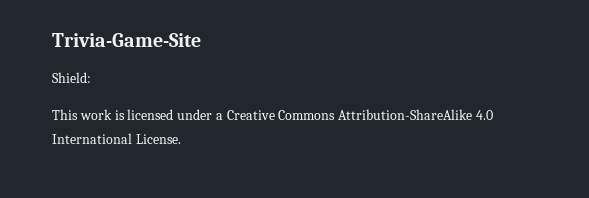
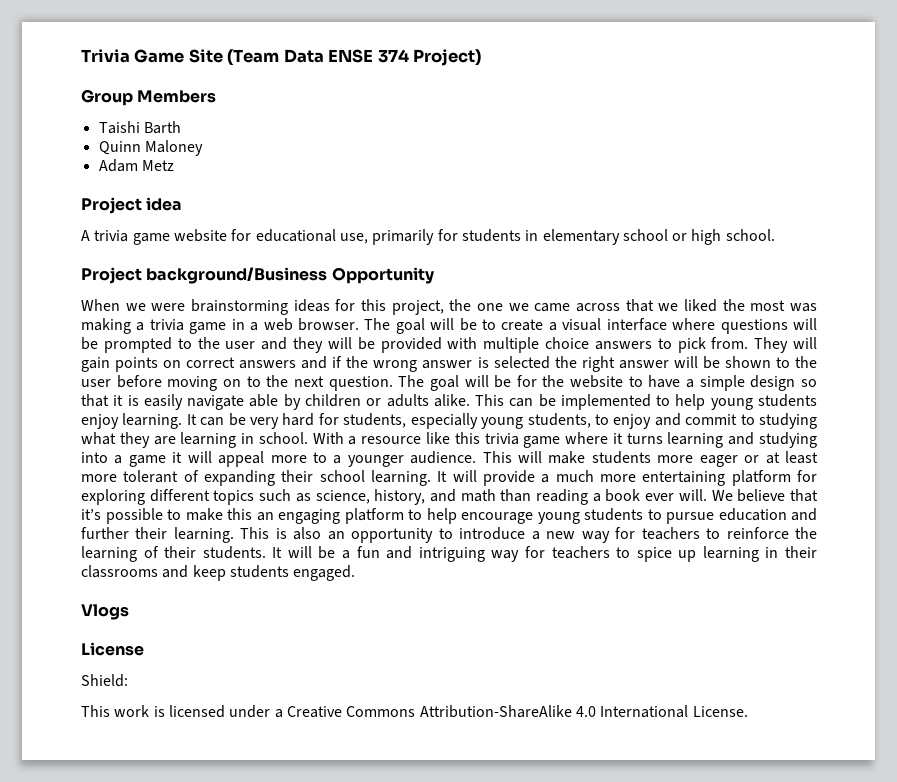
[52,33,201,47] Trivia-Game-Site -> [81,49,482,66] [81,89,217,106] [98,121,181,134] [98,140,203,156] [98,159,174,172] [81,197,183,214] [81,229,775,245] [81,267,434,284] [81,299,817,315] [81,318,818,334] [81,337,818,353] [81,356,817,372] [81,375,817,391] [81,394,818,410] [81,413,817,429] [81,432,818,448] [81,451,819,467] [81,470,818,486] [81,489,819,505] [81,508,817,524] [81,527,818,543] [81,546,817,562] [81,565,356,581] [81,604,129,620] [81,642,144,656] Trivia Game Site (Team Data ENSE 374 Project) // Group Members // Taishi Barth // Quinn Maloney // Adam Metz // Project idea // A trivia game website for educational use, primarily for students in elementary school or high school. // Project background/Business Opportunity // When we were brainstorming ideas for this project, the one we came across that we liked the most was making a trivia game in a web browser. The goal will be to create a visual interface where questions will be prompted to the user and they will be provided with multiple choice answers to pick from. They will gain points on correct answers and if the wrong answer is selected the right answer will be shown to the user before moving on to the next question. The goal will be for the website to have a simple design so that it is easily navigate able by children or adults alike. This can be implemented to help young students enjoy learning. It can be very hard for students, especially young students, to enjoy and commit to studying what they are learning in school. With a resource like this trivia game where it turns learning and studying into a game it will appeal more to a younger audience. This will make students more eager or at least more tolerant of expanding their school learning. It will provide a much more entertaining platform for exploring different topics such as science, history, and math than reading a book ever will. We believe that it’s possible to make this an engaging platform to help encourage young students to pursue education and further their learning. This is also an opportunity to introduce a new way for teachers to reinforce the learning of their students. It will be a fun and intriguing way for teachers to spice up learning in their classrooms and keep students engaged. // Vlogs // License

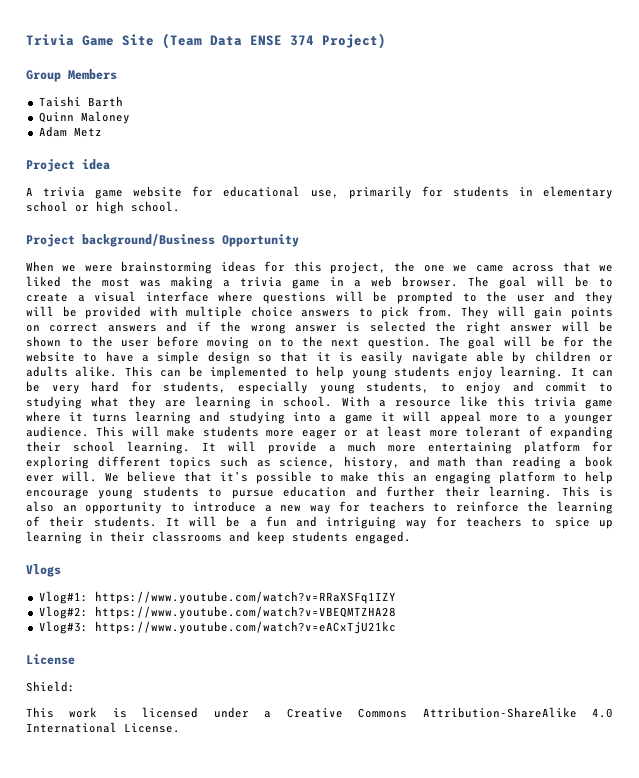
(129, 612) none -> [38,591,396,604] [38,606,396,619] [38,621,396,634] // Vlog#1: https://www.youtube.com/watch?v=RRaXSFq1IZY // Vlog#2: https://www.youtube.com/watch?v=VBEQMTZHA28 // Vlog#3: https://www.youtube.com/watch?v=eACxTjU21kc

